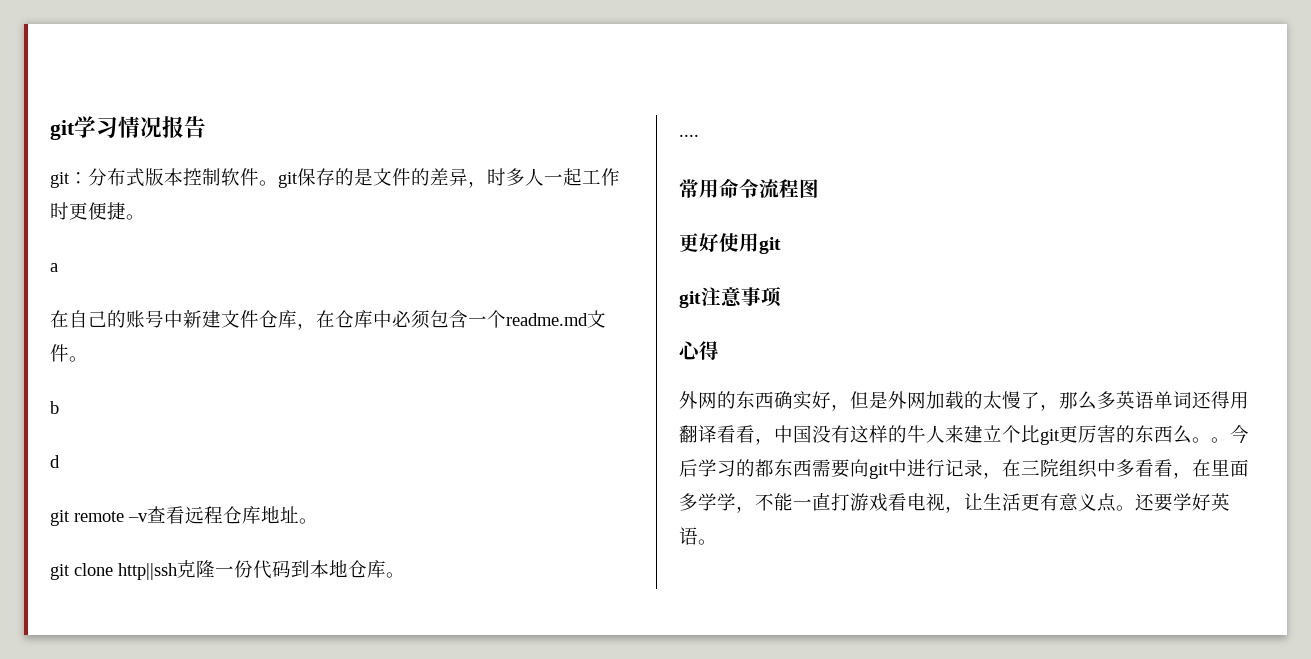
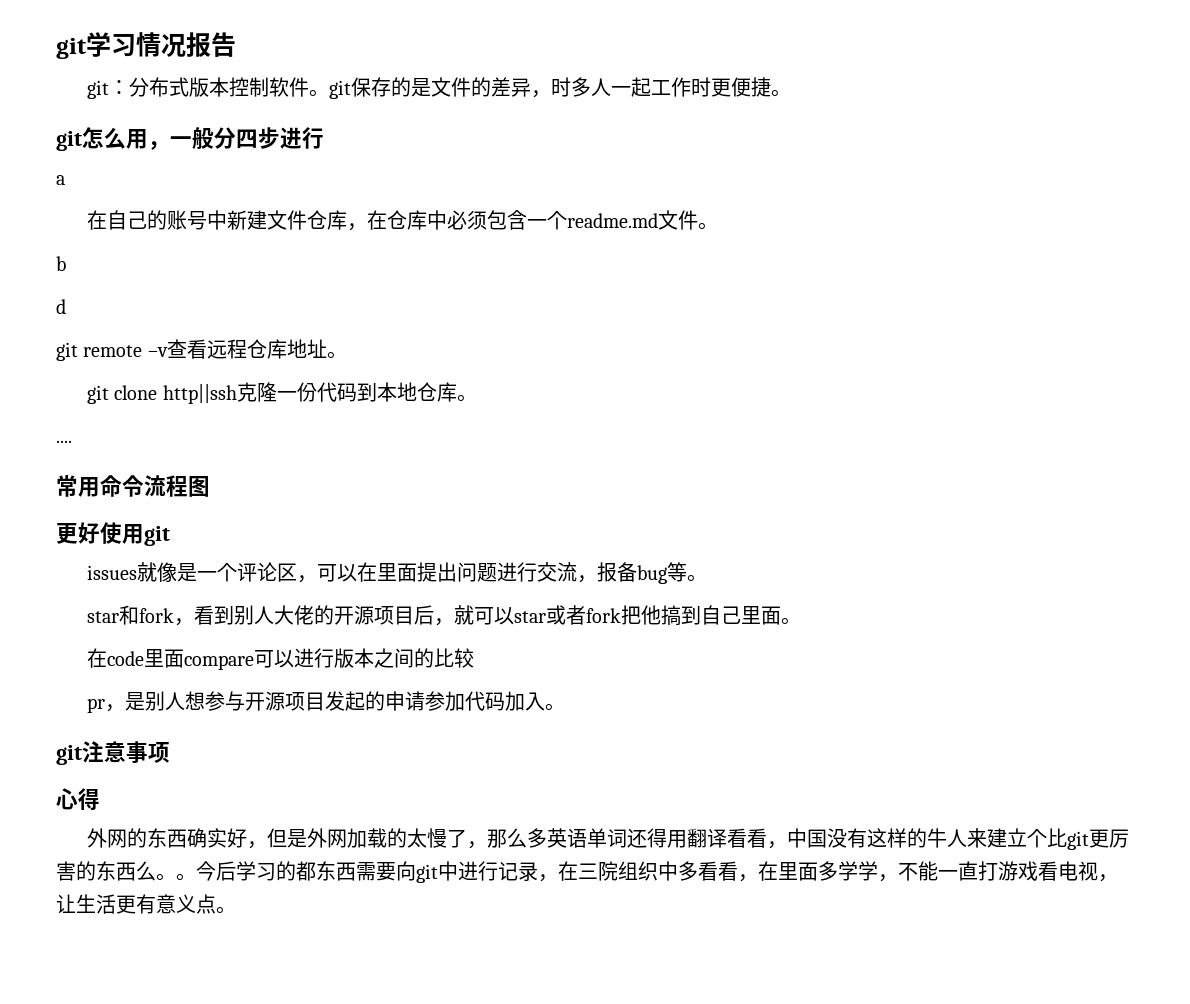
(145, 217) none -> [56,127,324,151] // git怎么用，一般分四步进行
(781, 245) none -> [86,562,707,584] [86,605,801,626] [86,648,474,670] [86,691,565,713] // issues就像是一个评论区，可以在里面提出问题进行交流，报备bug等。 // star和fork，看到别人大佬的开源项目后，就可以star或者fork把他搞到自己里面。 // 在code里面compare可以进行版本之间的比较 // pr，是别人想参与开源项目发起的申请参加代码加入。
[1135,493,1230,512] [679,527,717,545] 还要学好英语。 -> (236, 910) none

